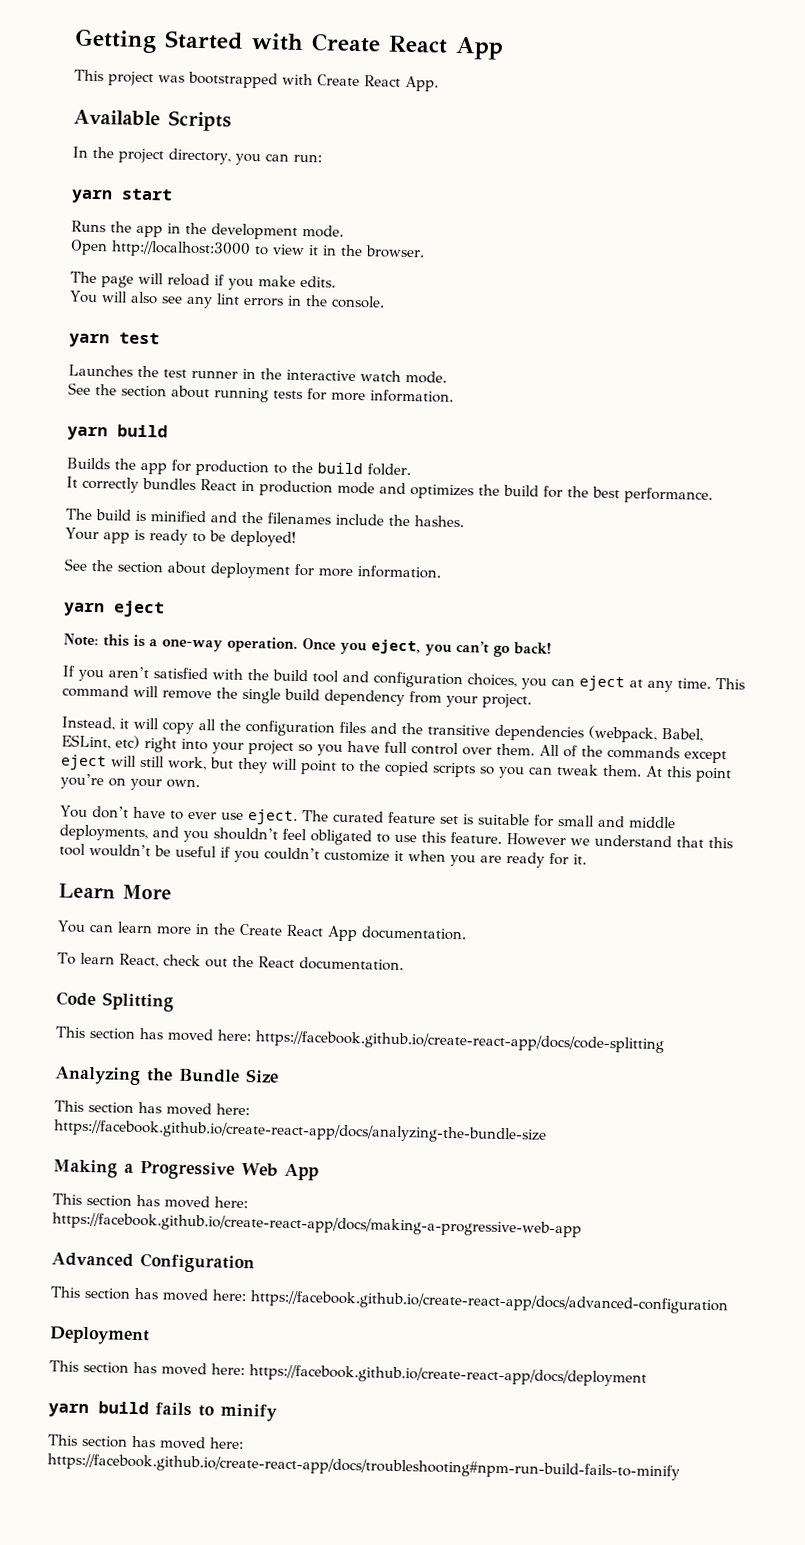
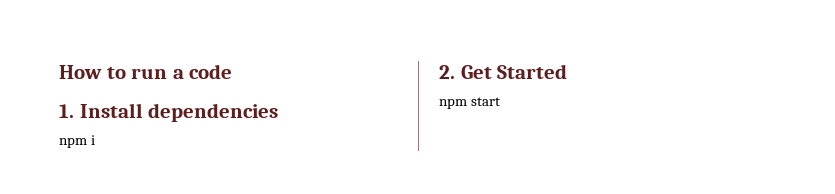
[74,28,504,60] [74,69,439,92] [73,109,232,132] [72,146,322,166] [71,188,173,204] [71,220,344,240] [70,239,425,259] [70,271,336,291] [69,290,385,309] [69,332,160,348] [68,364,447,384] [68,382,454,403] [67,424,168,441] [66,457,411,477] [66,476,713,504] [65,508,464,528] [65,527,296,547] [64,558,441,579] [63,600,165,618] [63,633,552,658] [62,665,745,693] [62,684,532,709] [61,716,703,743] [61,734,727,764] [60,754,732,783] [60,773,200,791] [60,805,676,829] [59,824,733,849] [59,843,587,868] [58,883,172,900] [57,920,467,942] [57,952,404,972] [56,991,174,1012] [55,1026,664,1054] [54,1066,279,1086] [54,1100,250,1116] [53,1119,547,1144] [53,1159,319,1181] [52,1193,248,1209] [52,1212,582,1238] [51,1252,255,1274] [50,1286,728,1315] [49,1326,150,1346] [49,1360,647,1387] [48,1401,277,1422] [48,1434,244,1450] [47,1453,680,1481] Getting Started with Create React App // This project was bootstrapped with Create React App. // Available Scripts // In the project directory, you can run: // yarn start // Runs the app in the development mode. // Open http://localhost:3000 to view it in the browser. // The page will reload if you make edits. // You will also see any lint errors in the console. // yarn test // Launches the test runner in the interactive watch mode. // See the section about running tests for more information. // yarn build // Builds the app for production to the build folder. // It correctly bundles React in production mode and optimizes the build for the best performance. // The build is minified and the filenames include the hashes. // Your app is ready to be deployed! // See the section about deployment for more information. // yarn eject // Note: this is a one-way operation. Once you eject, you can’t go back! // If you aren’t satisfied with the build tool and configuration choices, you can eject at any time. This command will remove the single build dependency from your project. // Instead, it will copy all the configuration files and the transitive dependencies (webpack, Babel, ESLint, etc) right into your project so you have full control over them. All of the commands except eject will still work, but they will point to the copied scripts so you can tweak them. At this point you’re on your own. // You don’t have to ever use eject. The curated feature set is suitable for small and middle deployments, and you shouldn’t feel obligated to use this feature. However we understand that this tool wouldn’t be useful if you couldn’t customize it when you are ready for it. // Learn More // You can learn more in the Create React App documentation. // To learn React, check out the React documentation. // Code Splitting // This section has moved here: https://facebook.github.io/create-react-app/docs/code-splitting // Analyzing the Bundle Size // This section has moved here: https://facebook.github.io/create-react-app/docs/analyzing-the-bundle-size // Making a Progressive Web App // This section has moved here: https://facebook.github.io/create-react-app/docs/making-a-progressive-web-app // Advanced Configuration // This section has moved here: https://facebook.github.io/create-react-app/docs/advanced-configuration // Deployment // This section has moved here: https://facebook.github.io/create-react-app/docs/deployment // yarn build fails to minify // This section has moved here: https://facebook.github.io/create-react-app/docs/troubleshooting#npm-run-build-fails-to-minify -> [59,64,233,79] [59,103,279,122] [59,135,95,148] [439,64,568,79] [439,97,500,109] How to run a code // 1. Install dependencies // npm i // 2. Get Started // npm start

